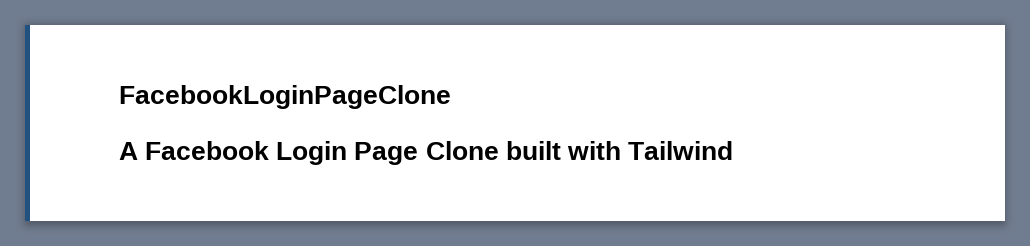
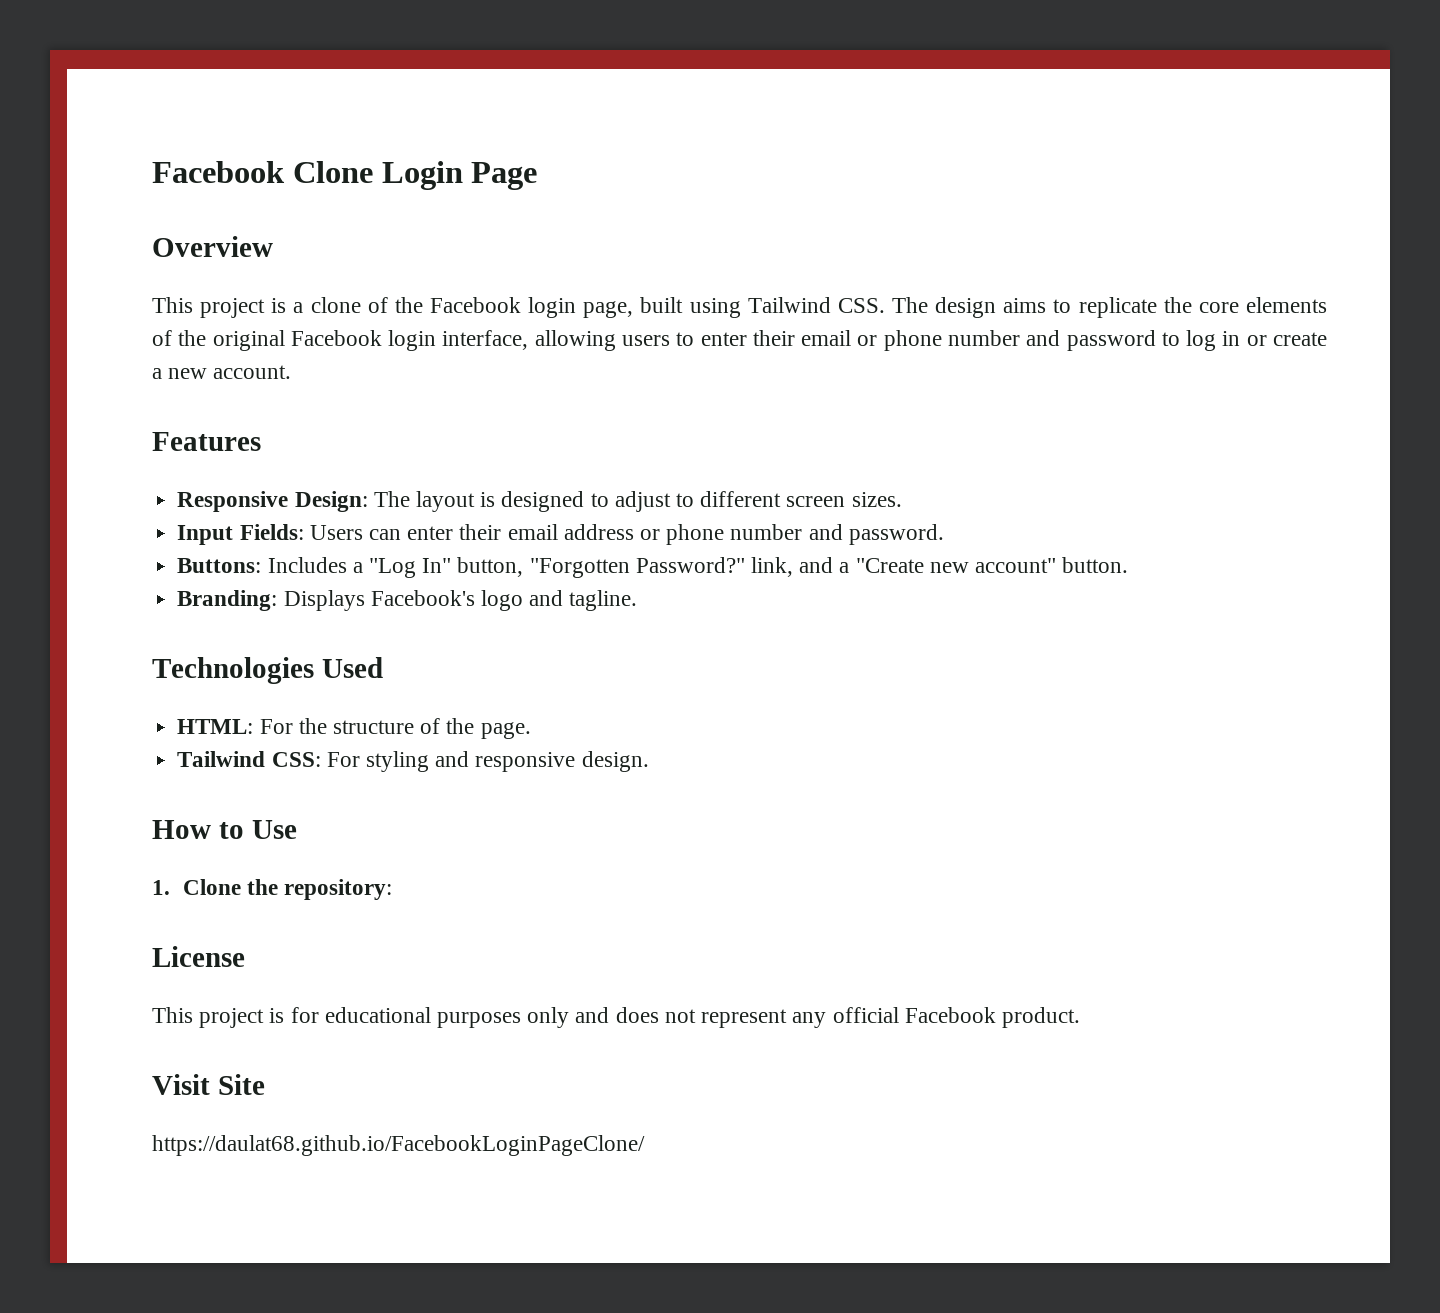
[119,85,451,109] [119,141,270,160] FacebookLoginPageClone // A Facebook -> [152,161,373,183] Facebook Clone
[425,141,734,160] Clone built with Tailwind -> [152,236,273,257] [152,297,1327,318] [152,330,1328,351] [152,365,292,379] [152,432,261,451] [177,491,902,512] [177,524,944,545] [177,557,1129,578] [177,590,638,611] [152,657,383,684] [177,718,531,739] [177,751,649,772] [152,820,297,839] [152,879,393,900] [152,946,245,967] [152,1007,1080,1028] [152,1074,265,1095] [152,1135,645,1156] // Overview // This project is a clone of the Facebook login page, built using Tailwind CSS. The design aims to replicate the core elements of the original Facebook login interface, allowing users to enter their email or phone number and password to log in or create a new account. // Features // Responsive Design: The layout is designed to adjust to different screen sizes. // Input Fields: Users can enter their email address or phone number and password. // Buttons: Includes a "Log In" button, "Forgotten Password?" link, and a "Create new account" button. // Branding: Displays Facebook's logo and tagline. // Technologies Used // HTML: For the structure of the page. // Tailwind CSS: For styling and responsive design. // How to Use // 1. Clone the repository: // License // This project is for educational purposes only and does not represent any official Facebook product. // Visit Site // https://daulat68.github.io/FacebookLoginPageClone/

